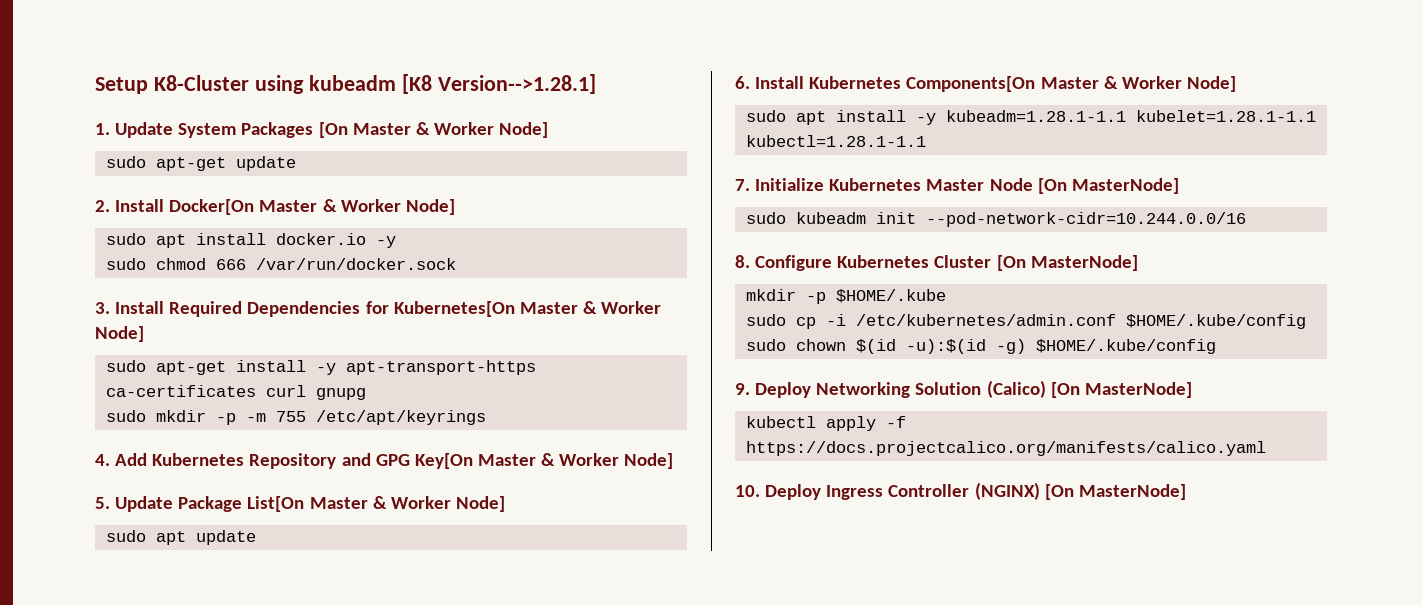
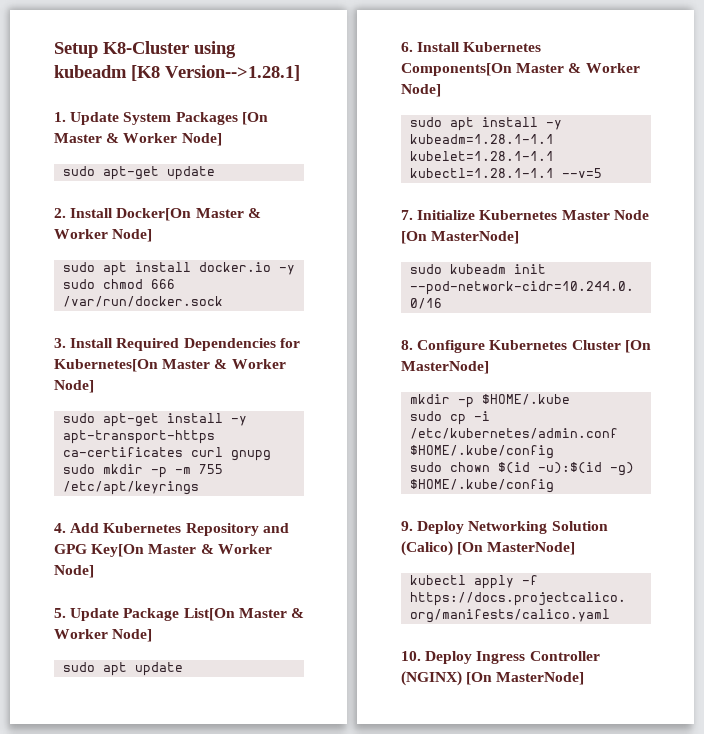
(926, 141) none -> [561,168,602,178] --v=5

